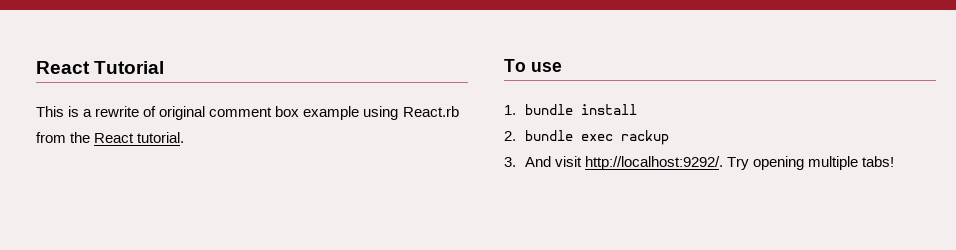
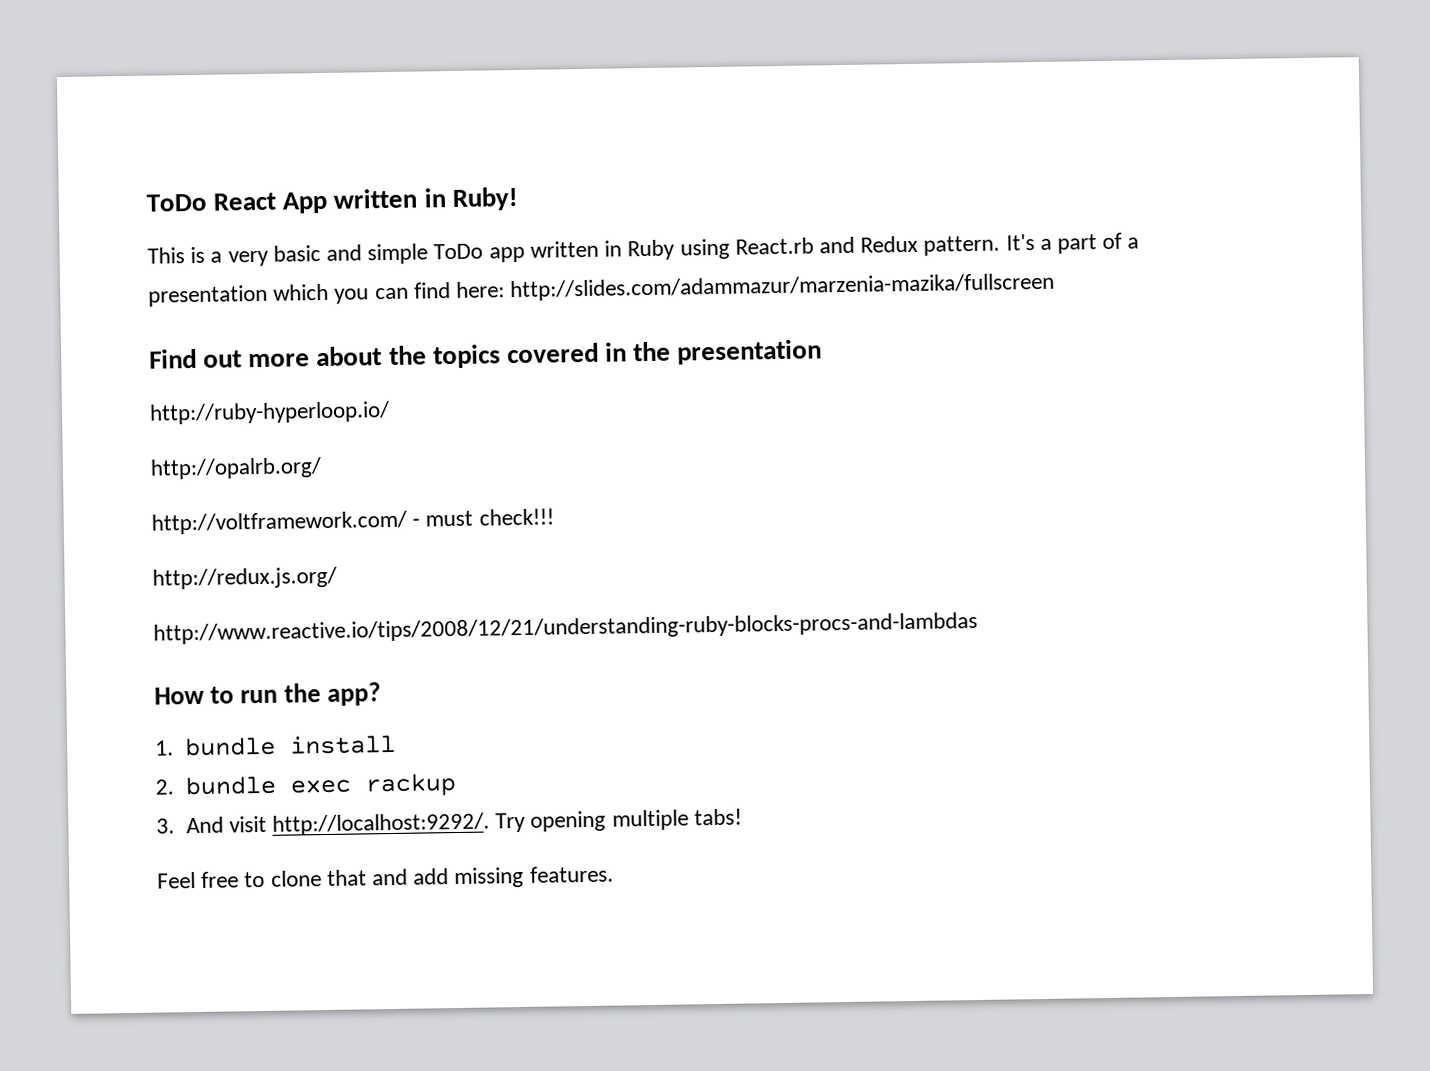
[36,61,165,74] [36,106,459,120] [36,132,185,143] [504,59,562,72] React Tutorial // This is a rewrite of original comment box example using React.rb from the React tutorial. // To use -> [146,186,518,214] [147,232,1140,267] [148,272,1056,307] [149,339,823,369] [149,400,390,425] [150,457,322,480] [151,508,554,535] [152,566,337,590] [153,611,978,645] [154,682,381,706] ToDo React App written in Ruby! // This is a very basic and simple ToDo app written in Ruby using React.rb and Redux pattern. It's a part of a presentation which you can find here: http://slides.com/adammazur/marzenia-mazika/fullscreen // Find out more about the topics covered in the presentation // http://ruby-hyperloop.io/ // http://opalrb.org/ // http://voltframework.com/ - must check!!! // http://redux.js.org/ // http://www.reactive.io/tips/2008/12/21/understanding-ruby-blocks-procs-and-lambdas // How to run the app?
(894, 161) none -> [157,865,614,889] // Feel free to clone that and add missing features.

